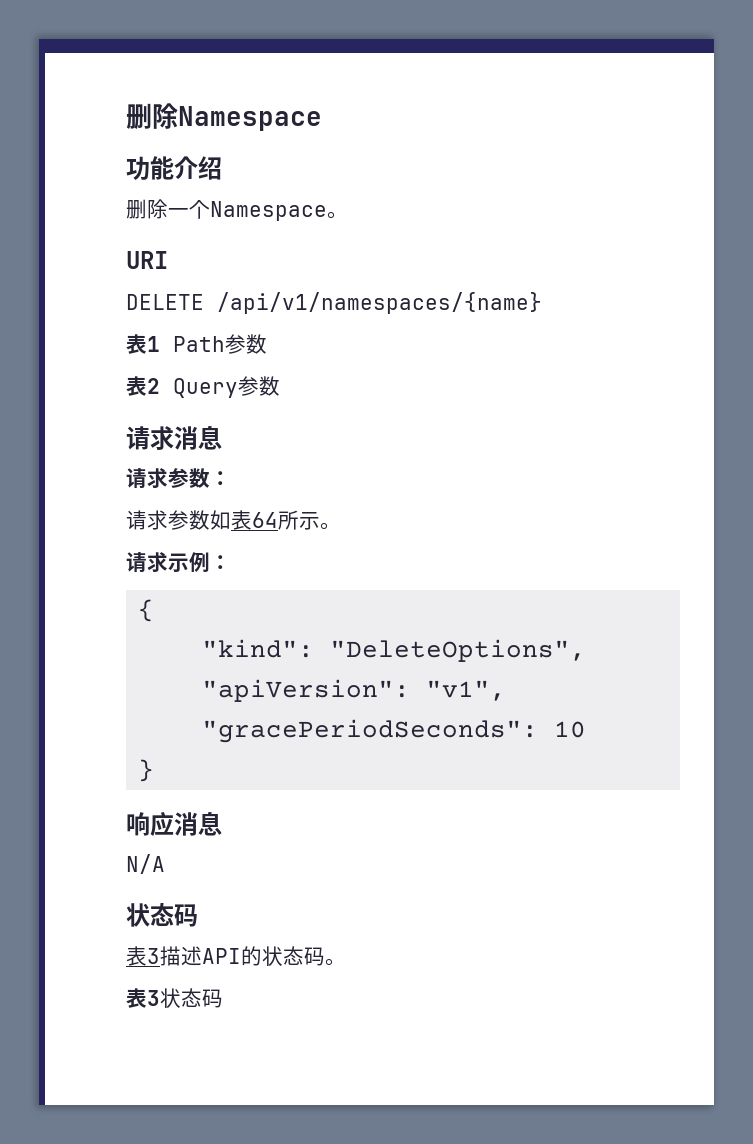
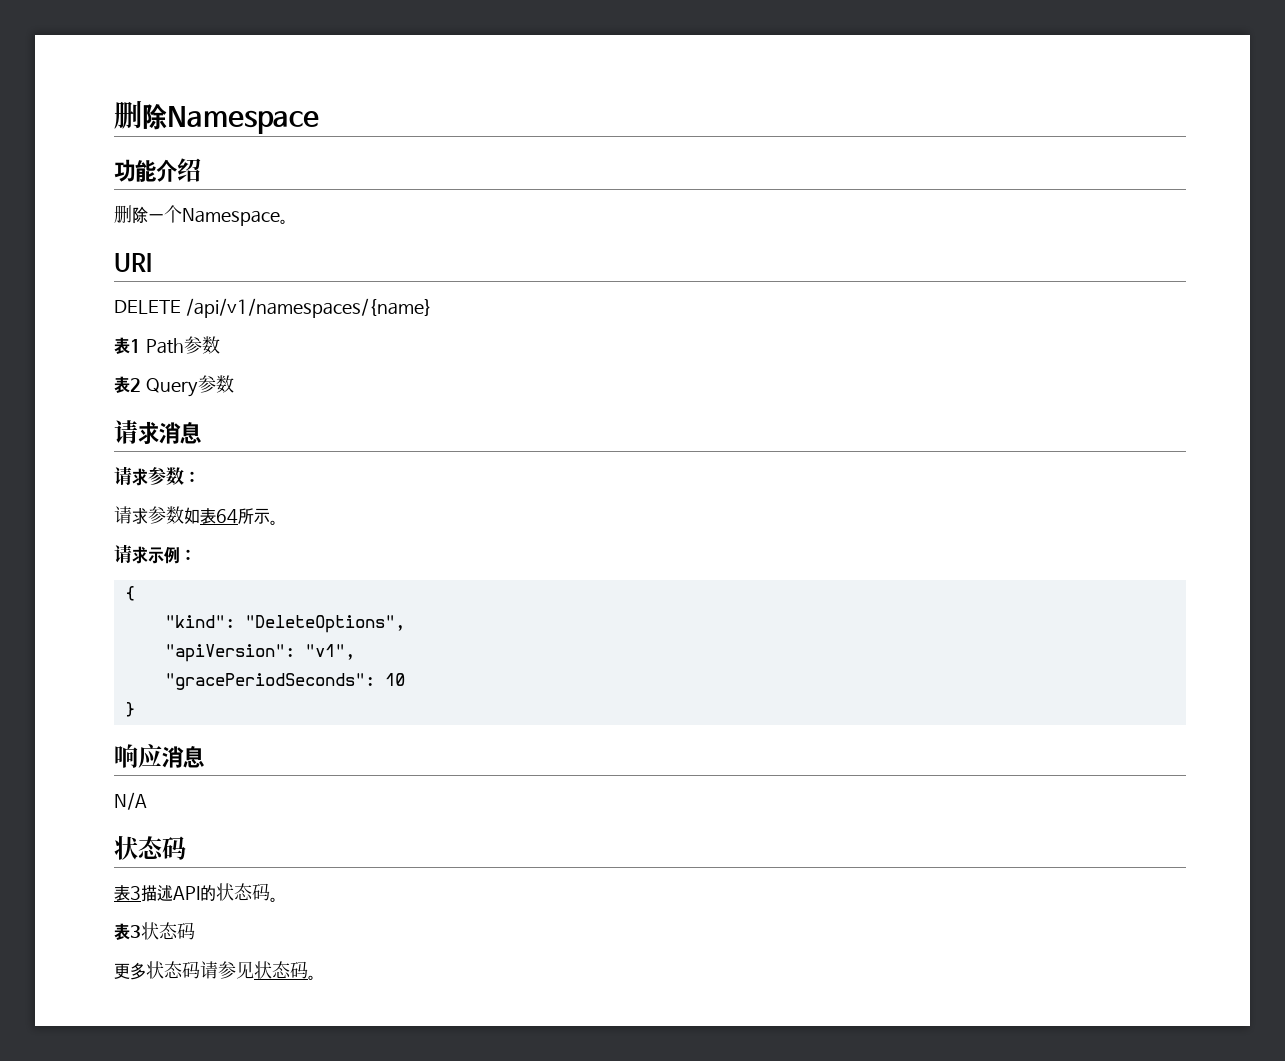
(223, 998) none -> [114,961,316,980] // 更多状态码请参见状态码。

